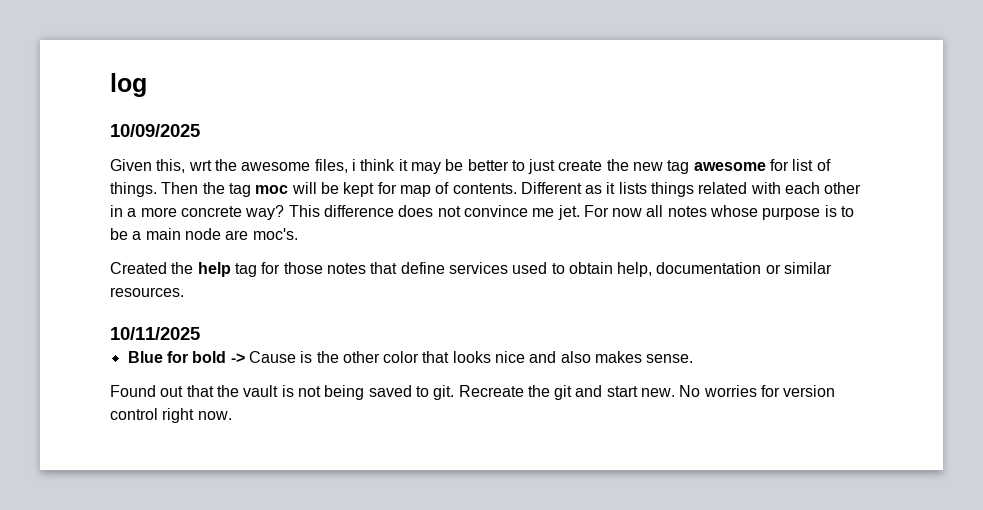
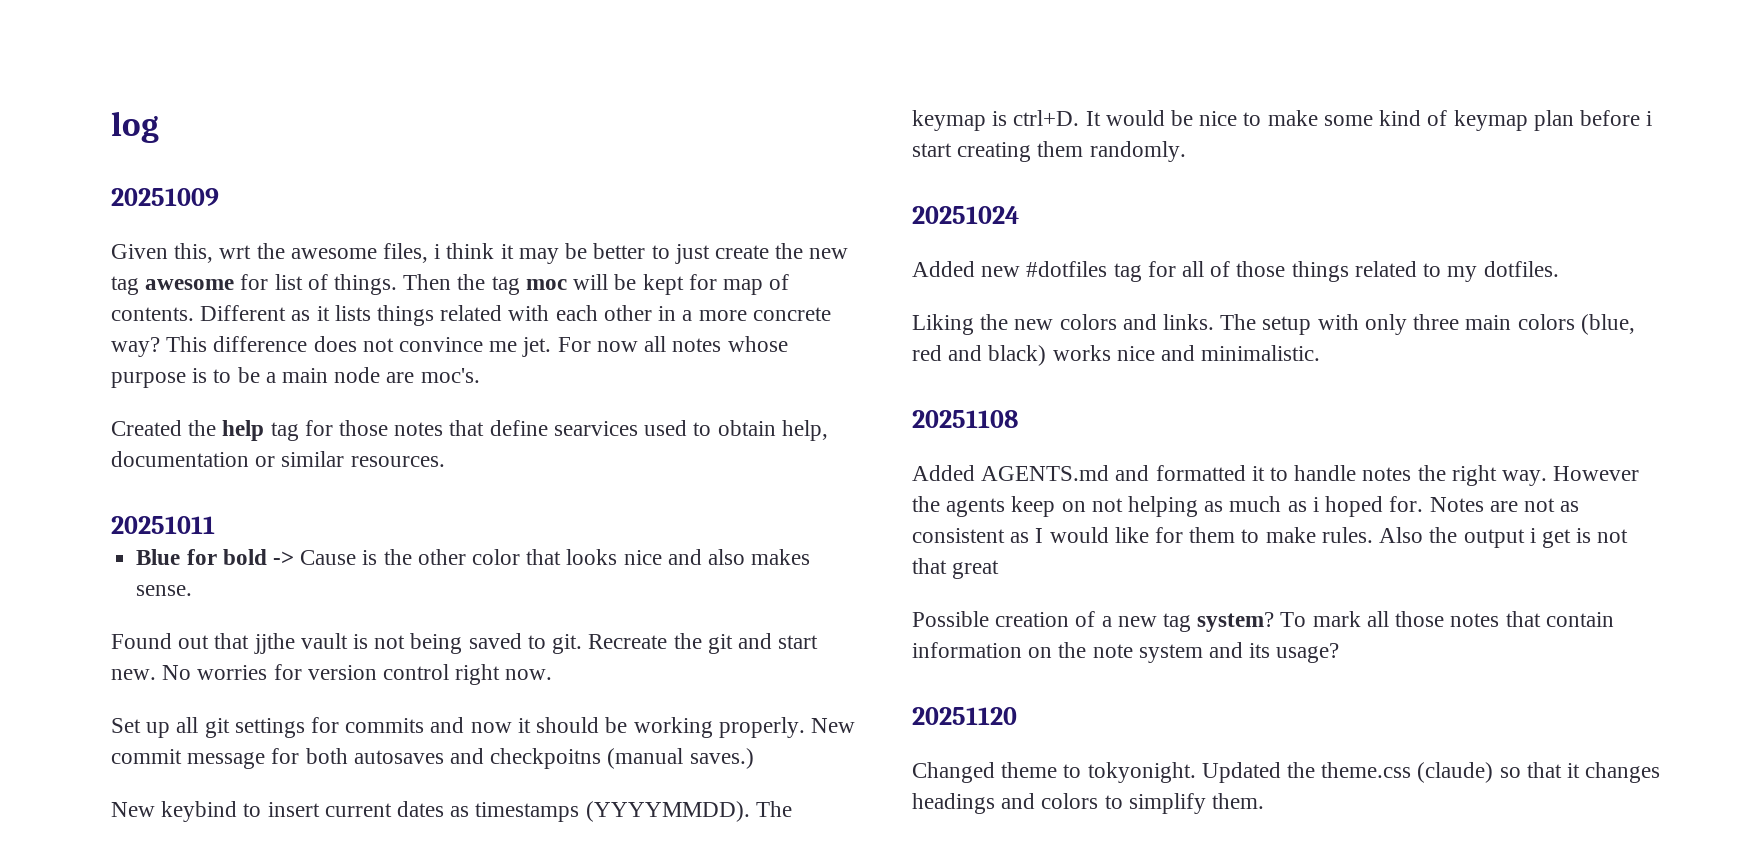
[110,124,200,137] 10/09/2025 -> [111,188,219,206] 20251009
[448,262,508,274] services -> [553,421,638,436] searvices
[110,327,200,340] 10/11/2025 -> [111,516,215,534] 20251011
[216,385,239,397] the -> [253,633,295,654] jjthe
(232, 415) none -> [111,717,855,738] [111,748,754,769] [111,801,792,822] [912,110,1653,131] [912,141,1186,162] [912,206,1019,224] [912,261,1559,282] [912,314,1635,335] [912,345,1321,366] [912,410,1018,428] [912,465,1640,486] [912,496,1580,517] [912,527,1629,548] [912,558,1000,579] [912,611,1614,632] [912,642,1340,663] [912,707,1017,725] [912,762,1661,783] [912,793,1265,814] // Set up all git settings for commits and now it should be working properly. New commit message for both autosaves and checkpoitns (manual saves.) // New keybind to insert current dates as timestamps (YYYYMMDD). The keymap is ctrl+D. It would be nice to make some kind of keymap plan before i start creating them randomly. // 20251024 // Added new #dotfiles tag for all of those things related to my dotfiles. // Liking the new colors and links. The setup with only three main colors (blue, red and black) works nice and minimalistic. // 20251108 // Added AGENTS.md and formatted it to handle notes the right way. However the agents keep on not helping as much as i hoped for. Notes are not as consistent as I would like for them to make rules. Also the output i get is not that great // Possible creation of a new tag system? To mark all those notes that contain information on the note system and its usage? // 20251120 // Changed theme to tokyonight. Updated the theme.css (claude) so that it changes headings and colors to simplify them.

